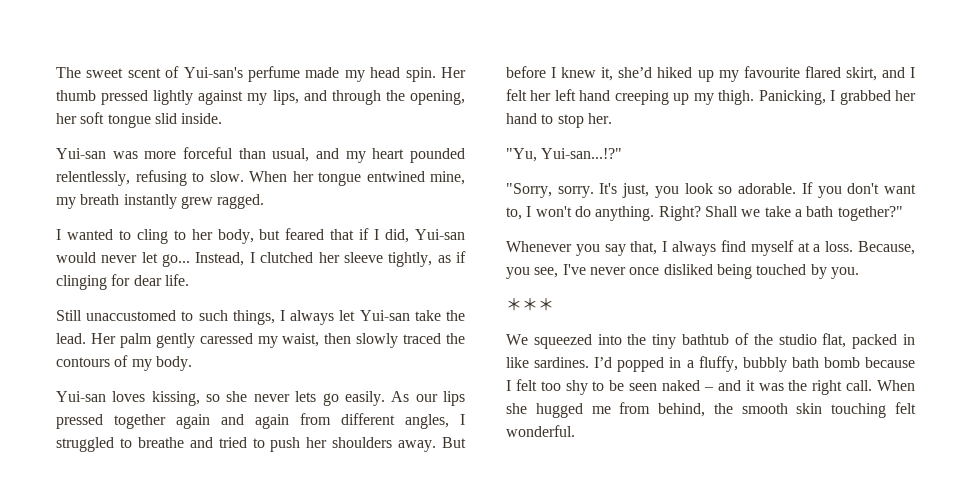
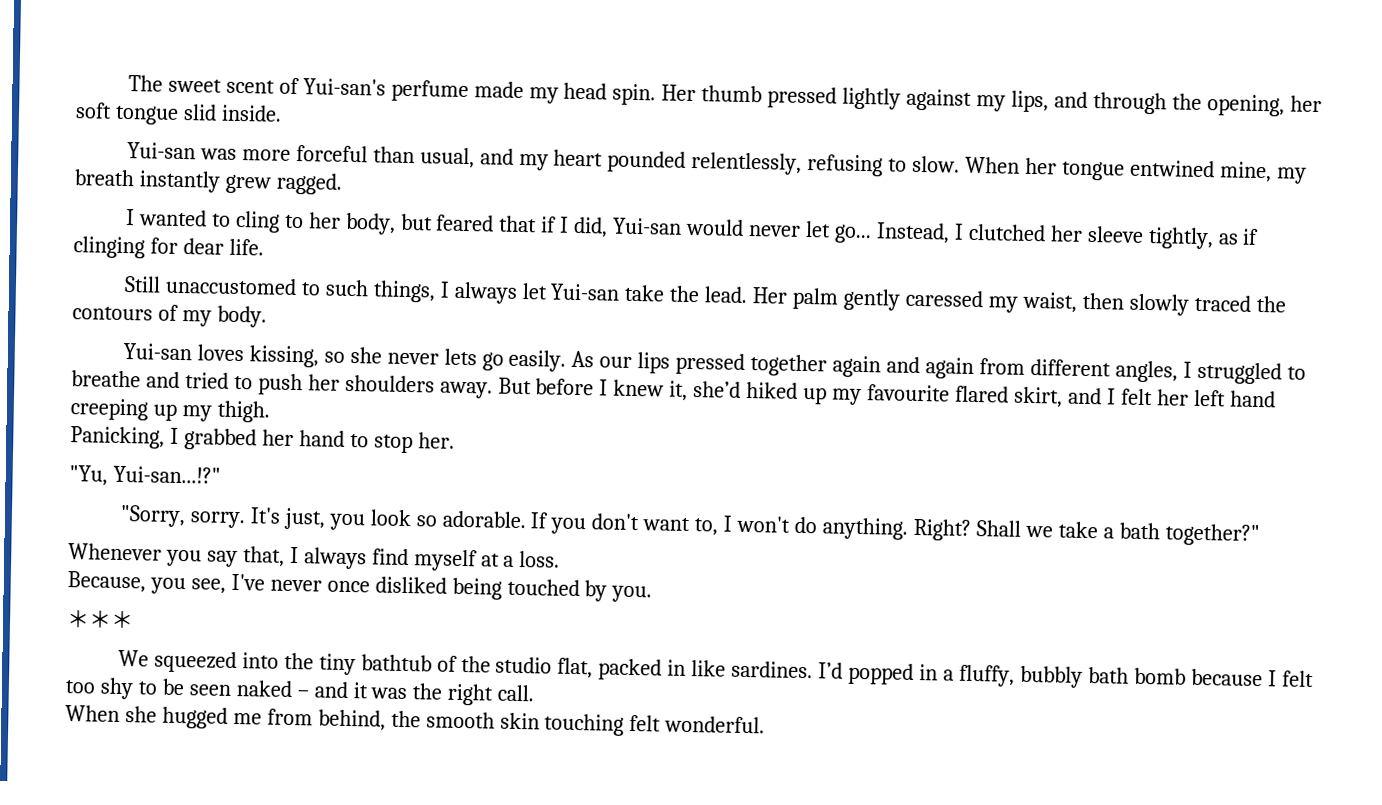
(755, 97) none -> (270, 411) //
(854, 246) none -> (561, 559) //
(873, 385) none -> (535, 693) //

